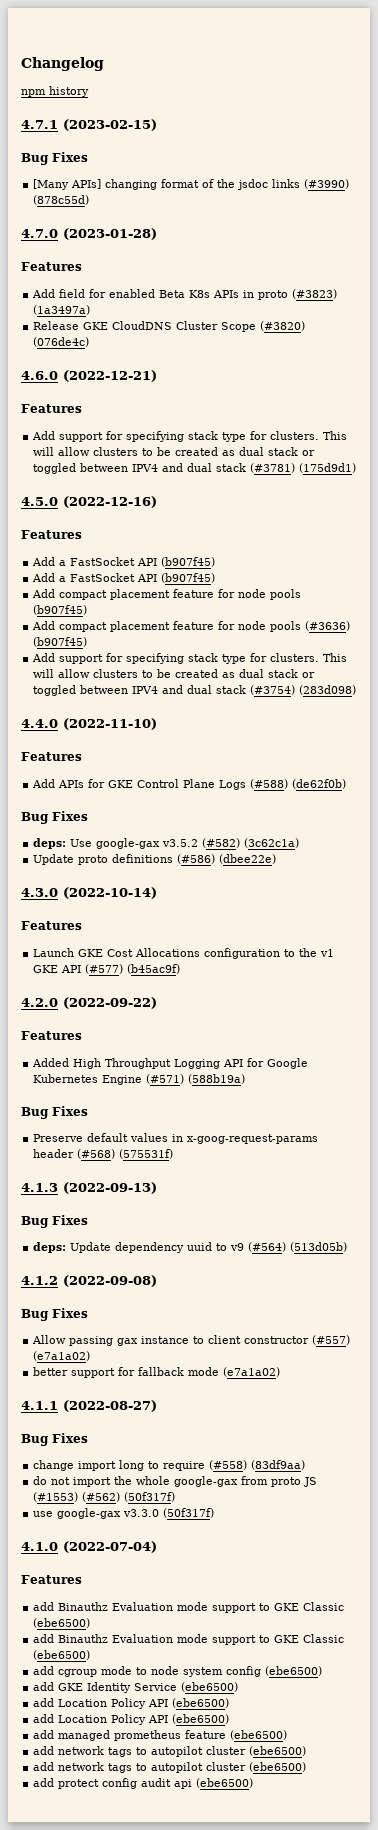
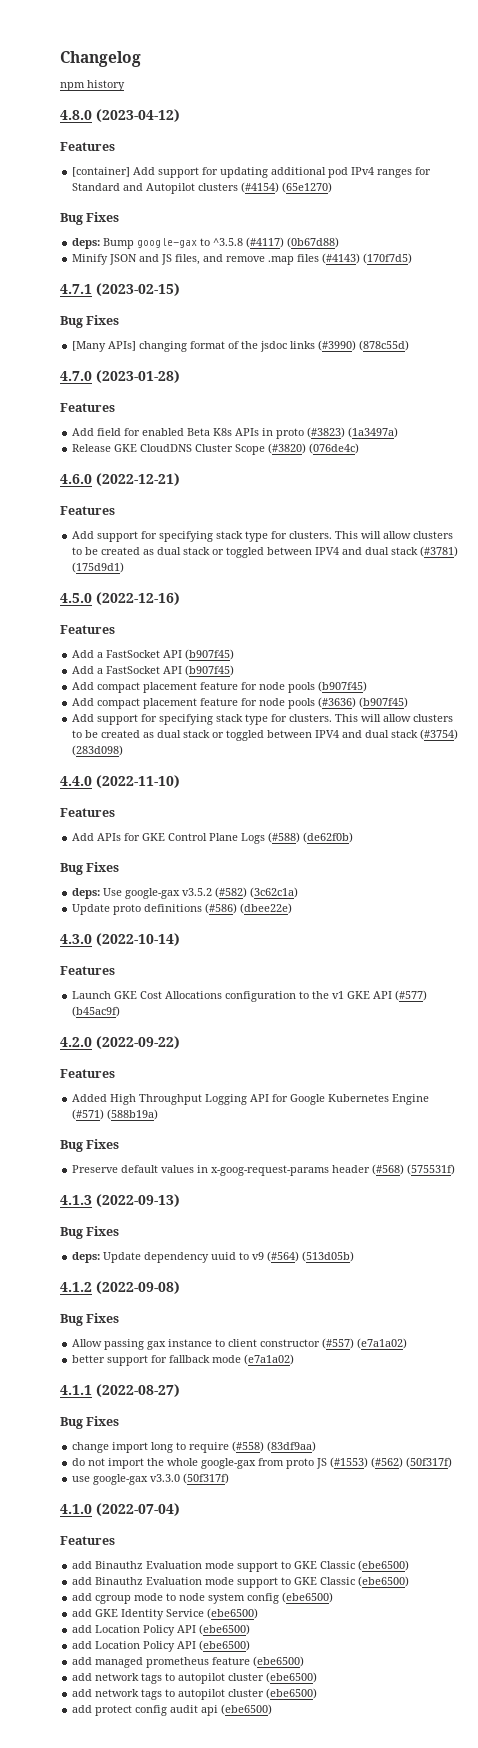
(89, 91) none -> [60,109,180,122] [60,142,115,151] [72,167,432,178] [72,182,333,194] [60,212,120,225] [72,237,340,249] [72,253,413,265] // 4.8.0 (2023-04-12) // Features // [container] Add support for updating additional pod IPv4 ranges for Standard and Autopilot clusters (#4154) (65e1270) // Bug Fixes // deps: Bump google-gax to ^3.5.8 (#4117) (0b67d88) // Minify JSON and JS files, and remove .map files (#4143) (170f7d5)

